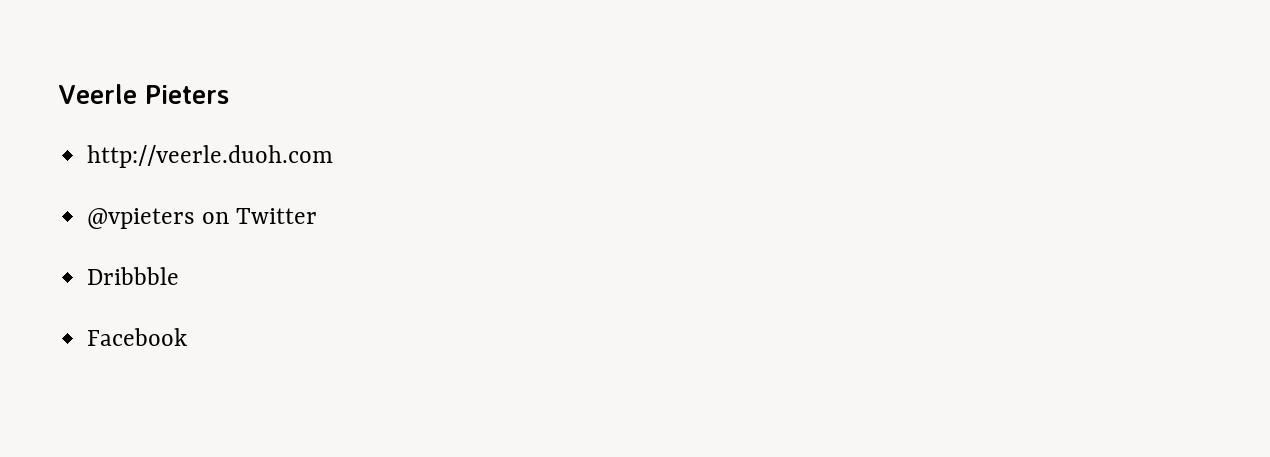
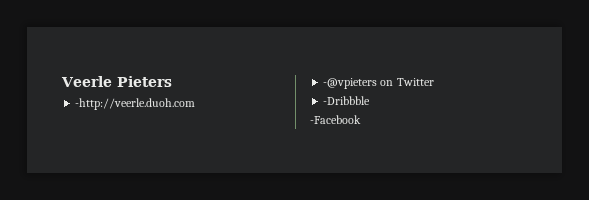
[87,145,334,168] [87,208,196,229] http://veerle.duoh.com // @vpieters -> [75,98,196,110] [323,78,378,89] -http://veerle.duoh.com // -@vpieters
[87,267,180,285] [87,328,188,346] Dribbble // Facebook -> [323,96,371,105] [310,115,361,124] -Dribbble // -Facebook

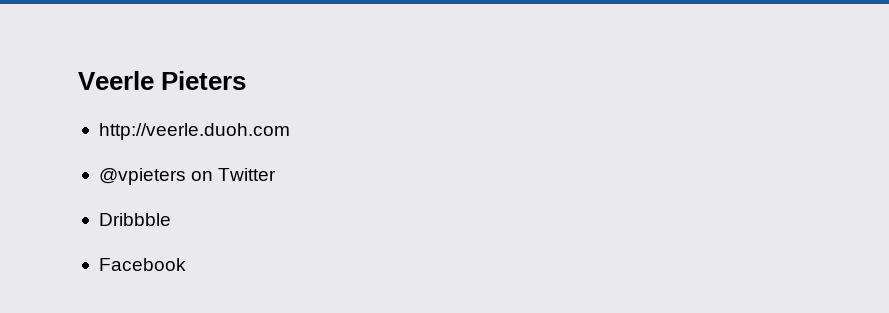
[75,98,196,110] [323,78,378,89] -http://veerle.duoh.com // -@vpieters -> [98,123,290,140] [98,168,186,185] http://veerle.duoh.com // @vpieters
[323,96,371,105] [310,115,361,124] -Dribbble // -Facebook -> [98,213,171,226] [98,258,186,271] Dribbble // Facebook

